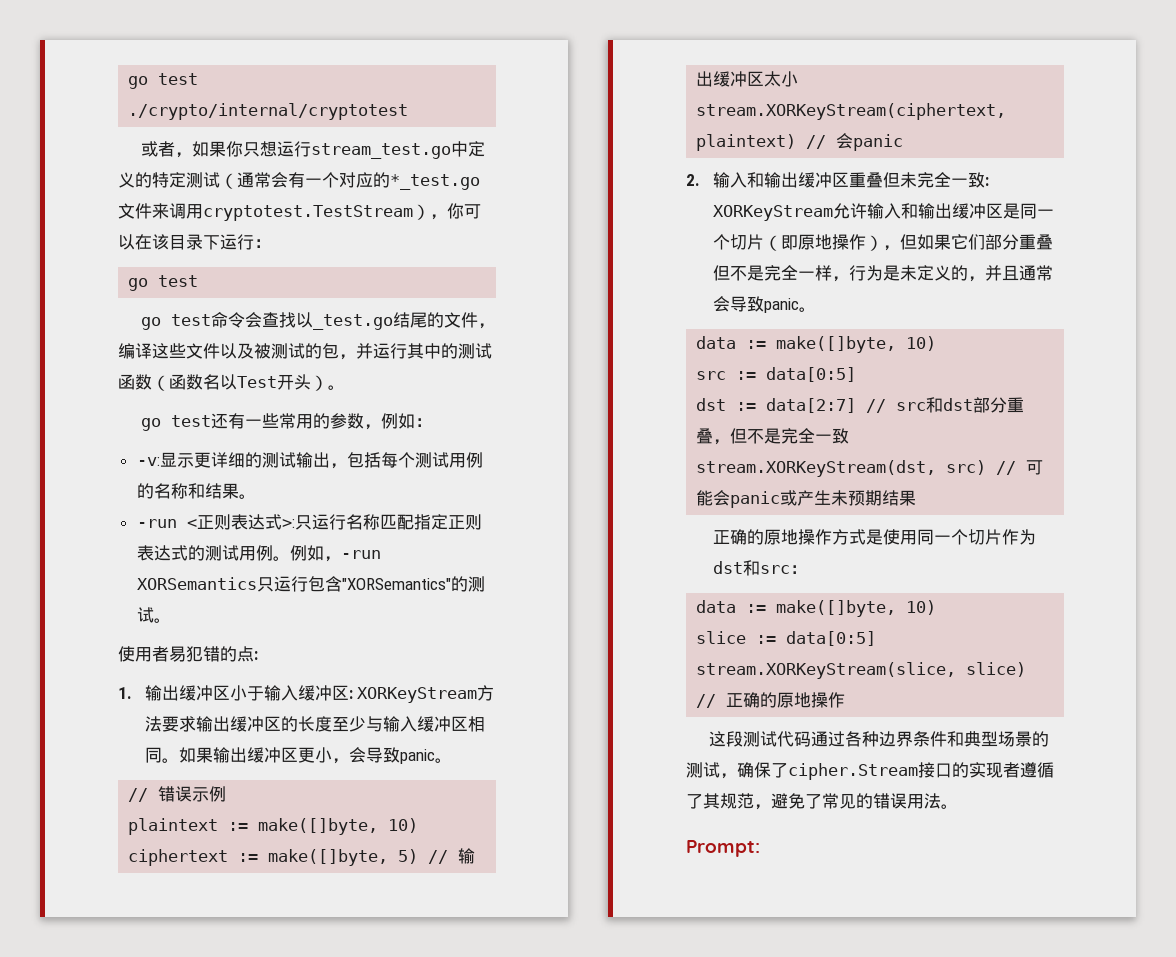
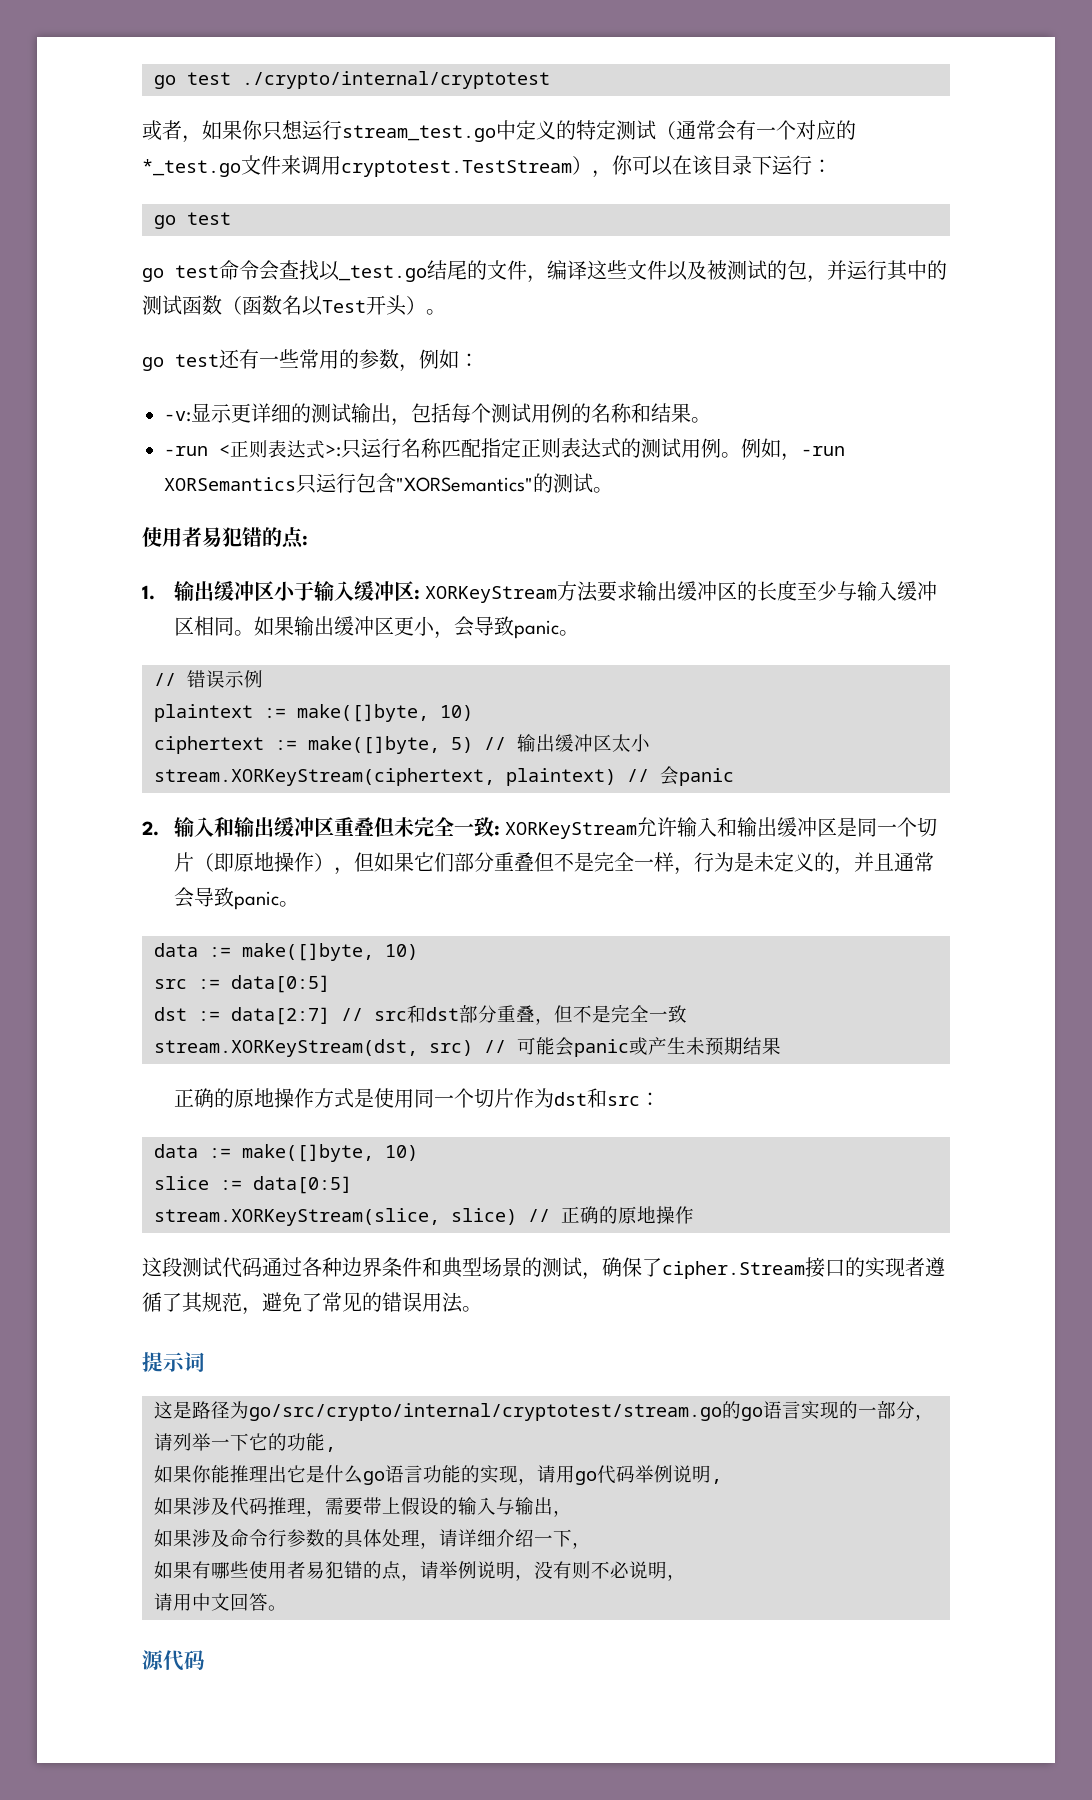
[686,840,760,857] Prompt: -> [142,1352,205,1372] [154,1401,934,1421] [154,1433,336,1452] [154,1465,722,1485] [154,1497,572,1517] [154,1529,591,1549] [154,1561,686,1581] [154,1593,287,1611] [142,1650,205,1671] 提示词 // 这是路径为go/src/crypto/internal/cryptotest/stream.go的go语言实现的一部分，请列举一下它的功能, // 如果你能推理出它是什么go语言功能的实现，请用go代码举例说明, // 如果涉及代码推理，需要带上假设的输入与输出， // 如果涉及命令行参数的具体处理，请详细介绍一下， // 如果有哪些使用者易犯错的点，请举例说明，没有则不必说明， // 请用中文回答。 // 源代码

